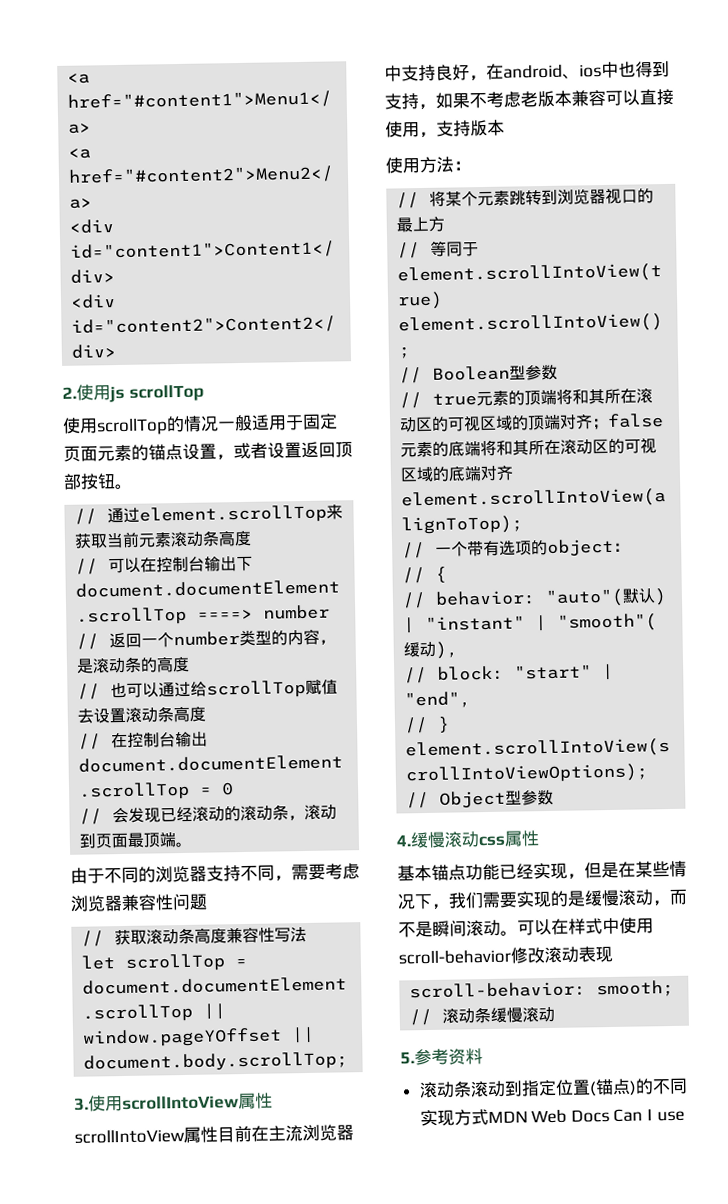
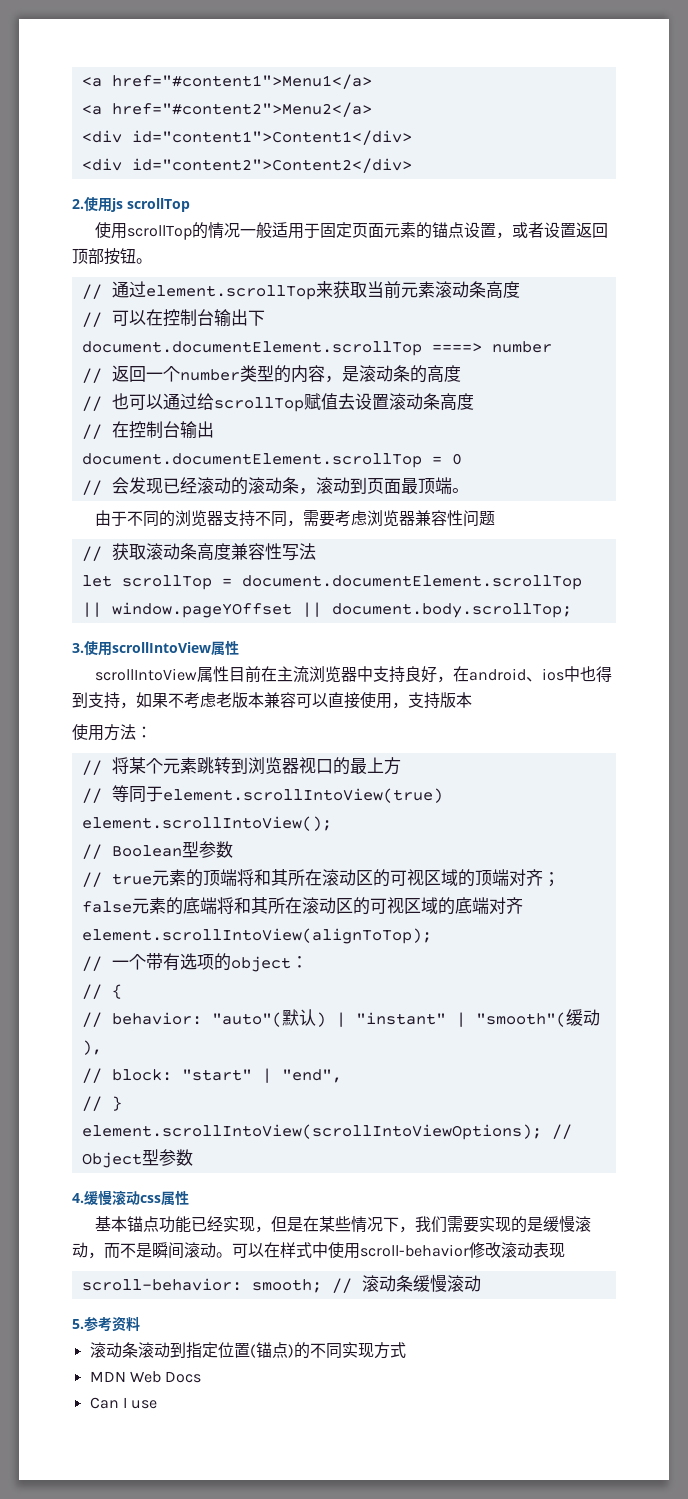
(489, 1117) none -> (406, 1350) //
(610, 1116) none -> (202, 1377) //

